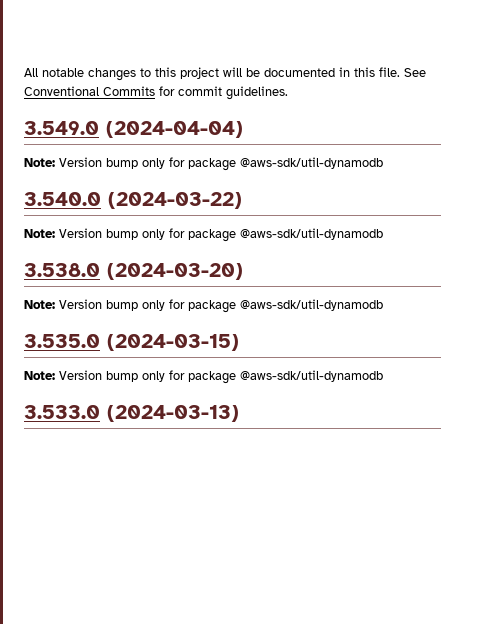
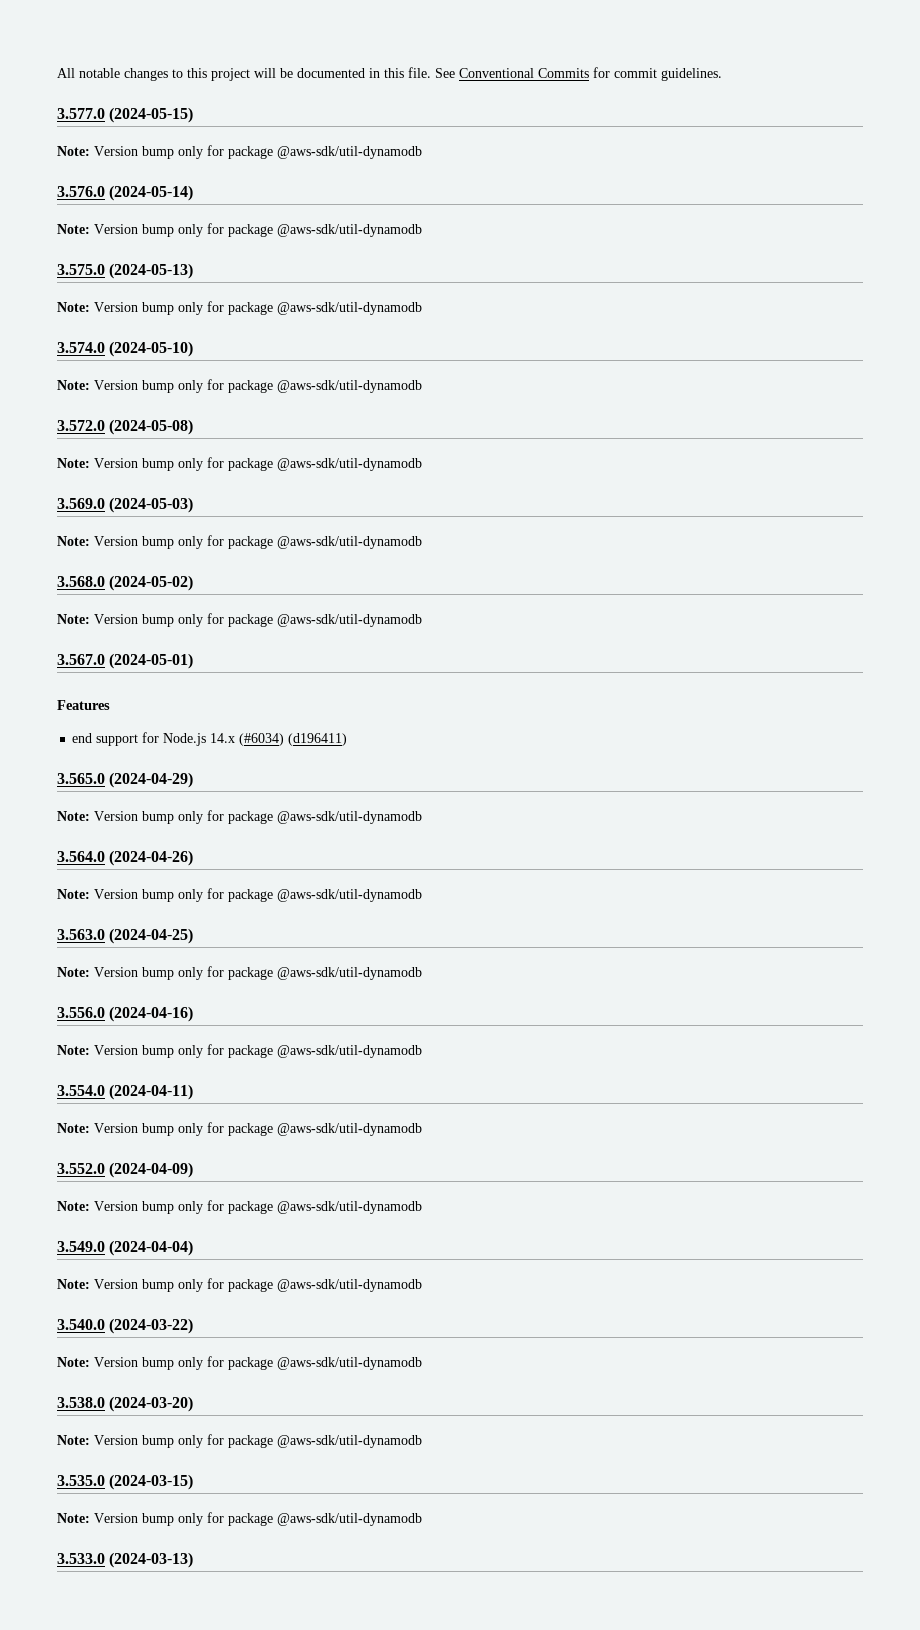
(288, 93) none -> [57,107,194,123] [57,145,422,159] [57,185,194,201] [57,223,422,237] [57,263,194,279] [57,301,422,315] [57,341,194,357] [57,379,422,393] [57,419,194,435] [57,457,422,471] [57,497,194,513] [57,535,422,549] [57,575,194,591] [57,613,422,627] [57,653,194,669] [57,700,110,710] [72,732,348,746] [57,772,194,788] [57,810,422,824] [57,850,194,866] [57,888,422,902] [57,928,194,944] [57,966,422,980] [57,1006,194,1022] [57,1044,422,1058] [57,1084,194,1100] [57,1122,422,1136] [57,1162,194,1178] [57,1200,422,1214] // 3.577.0 (2024-05-15) // Note: Version bump only for package @aws-sdk/util-dynamodb // 3.576.0 (2024-05-14) // Note: Version bump only for package @aws-sdk/util-dynamodb // 3.575.0 (2024-05-13) // Note: Version bump only for package @aws-sdk/util-dynamodb // 3.574.0 (2024-05-10) // Note: Version bump only for package @aws-sdk/util-dynamodb // 3.572.0 (2024-05-08) // Note: Version bump only for package @aws-sdk/util-dynamodb // 3.569.0 (2024-05-03) // Note: Version bump only for package @aws-sdk/util-dynamodb // 3.568.0 (2024-05-02) // Note: Version bump only for package @aws-sdk/util-dynamodb // 3.567.0 (2024-05-01) // Features // end support for Node.js 14.x (#6034) (d196411) // 3.565.0 (2024-04-29) // Note: Version bump only for package @aws-sdk/util-dynamodb // 3.564.0 (2024-04-26) // Note: Version bump only for package @aws-sdk/util-dynamodb // 3.563.0 (2024-04-25) // Note: Version bump only for package @aws-sdk/util-dynamodb // 3.556.0 (2024-04-16) // Note: Version bump only for package @aws-sdk/util-dynamodb // 3.554.0 (2024-04-11) // Note: Version bump only for package @aws-sdk/util-dynamodb // 3.552.0 (2024-04-09) // Note: Version bump only for package @aws-sdk/util-dynamodb

